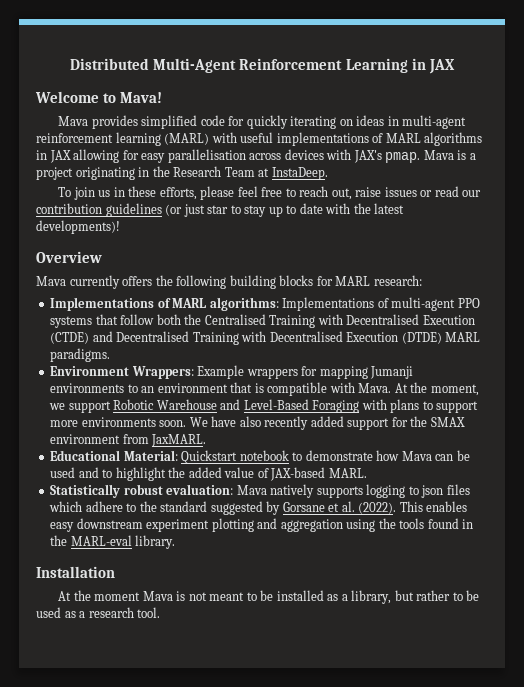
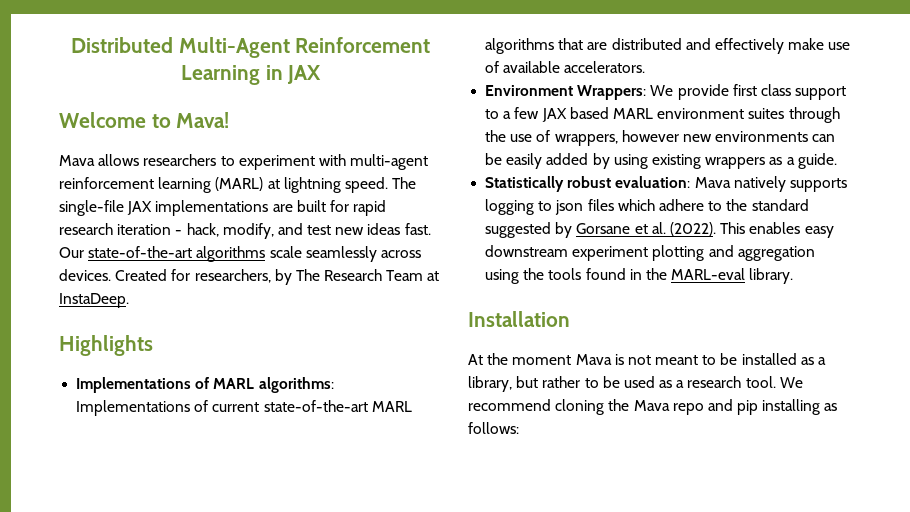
[91,115,467,129] [36,132,483,146] [36,149,476,163] [36,166,328,180] [58,186,482,200] [36,203,405,217] [36,220,120,234] [36,251,102,263] [36,275,422,289] provides simplified code for quickly iterating on ideas in multi-agent reinforcement learning (MARL) with useful implementations of MARL algorithms in JAX allowing for easy parallelisation across devices with JAX's pmap. Mava is a project originating in the Research Team at InstaDeep. // To join us in these efforts, please feel free to reach out, raise issues or read our contribution guidelines (or just star to stay up to date with the latest developments)! // Overview // Mava currently offers the following building blocks for MARL research: -> [98,154,429,170] [59,177,417,193] [59,200,387,216] [59,223,431,239] [59,246,421,262] [59,269,440,285] [59,293,129,308] [59,335,153,356] allows researchers to experiment with multi-agent reinforcement learning (MARL) at lightning speed. The single-file JAX implementations are built for rapid research iteration - hack, modify, and test new ideas fast. Our state-of-the-art algorithms scale seamlessly across devices. Created for researchers, by The Research Team at InstaDeep. // Highlights
[391,297,480,311] [50,314,475,328] [50,331,481,345] [50,348,111,362] [50,365,414,379] [50,382,479,396] [49,399,479,413] [50,416,465,430] [50,434,207,447] [50,450,470,464] [50,467,367,481] multi-agent PPO systems that follow both the Centralised Training with Decentralised Execution (CTDE) and Decentralised Training with Decentralised Execution (DTDE) MARL paradigms. // Environment Wrappers: Example wrappers for mapping Jumanji environments to an environment that is compatible with Mava. At the moment, we support Robotic Warehouse and Level-Based Foraging with plans to support more environments soon. We have also recently added support for the SMAX environment from JaxMARL. // Educational Material: Quickstart notebook to demonstrate how Mava can be used and to highlight the added value of JAX-based MARL. -> [212,400,412,412] [485,38,851,54] [485,61,646,73] [485,84,847,100] [485,107,840,123] [485,130,836,146] [485,153,837,169] current state-of-the-art MARL algorithms that are distributed and effectively make use of available accelerators. // Environment Wrappers: We provide first class support to a few JAX based MARL environment suites through the use of wrappers, however new environments can be easily added by using existing wrappers as a guide.
(161, 612) none -> [779,377,803,388] [468,399,838,415] [468,422,519,434] We recommend cloning the Mava repo and pip installing as follows:

